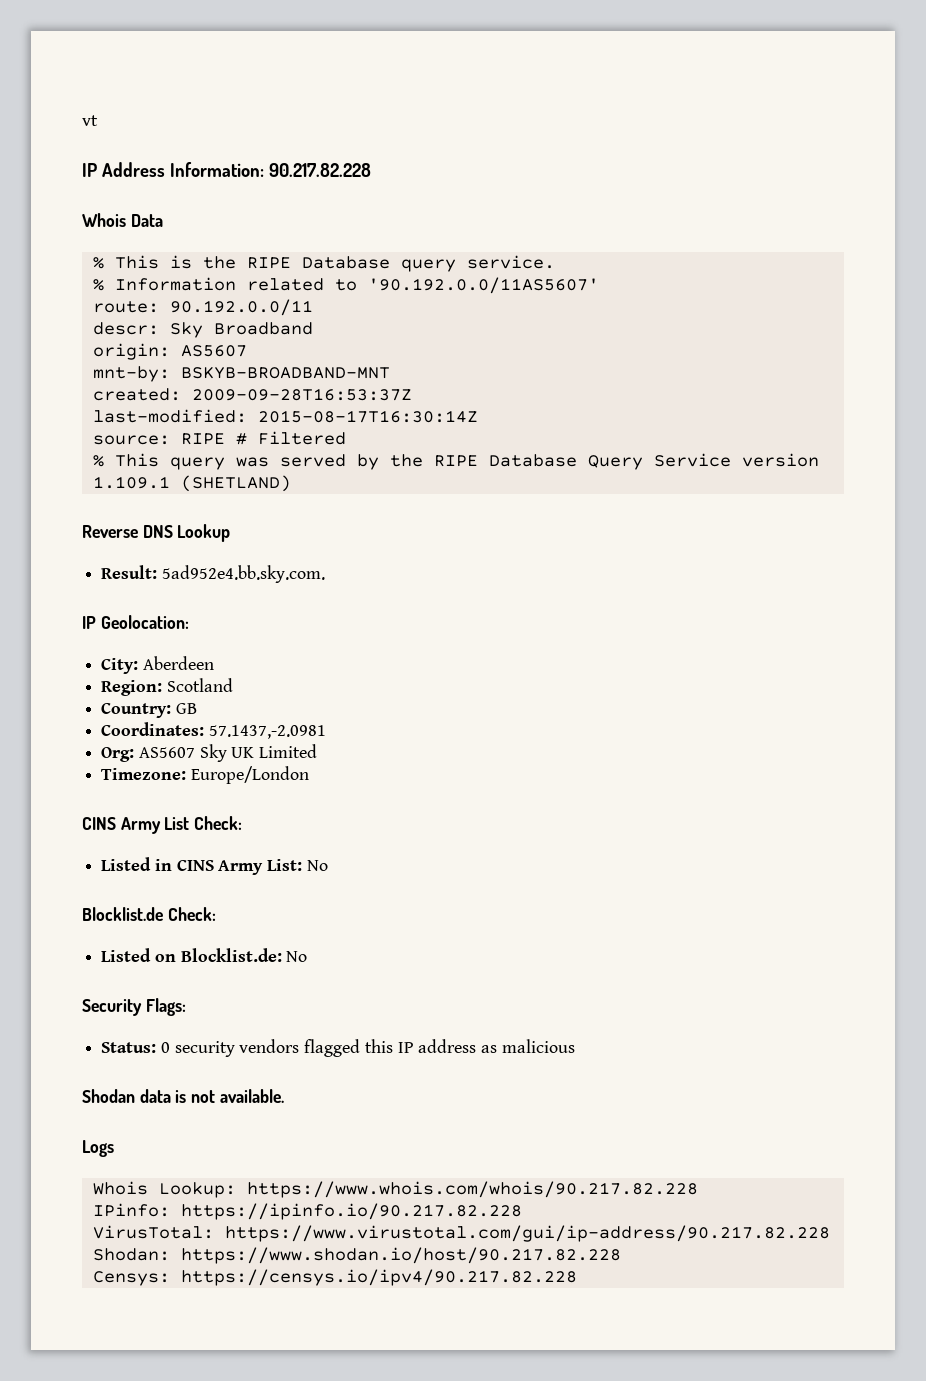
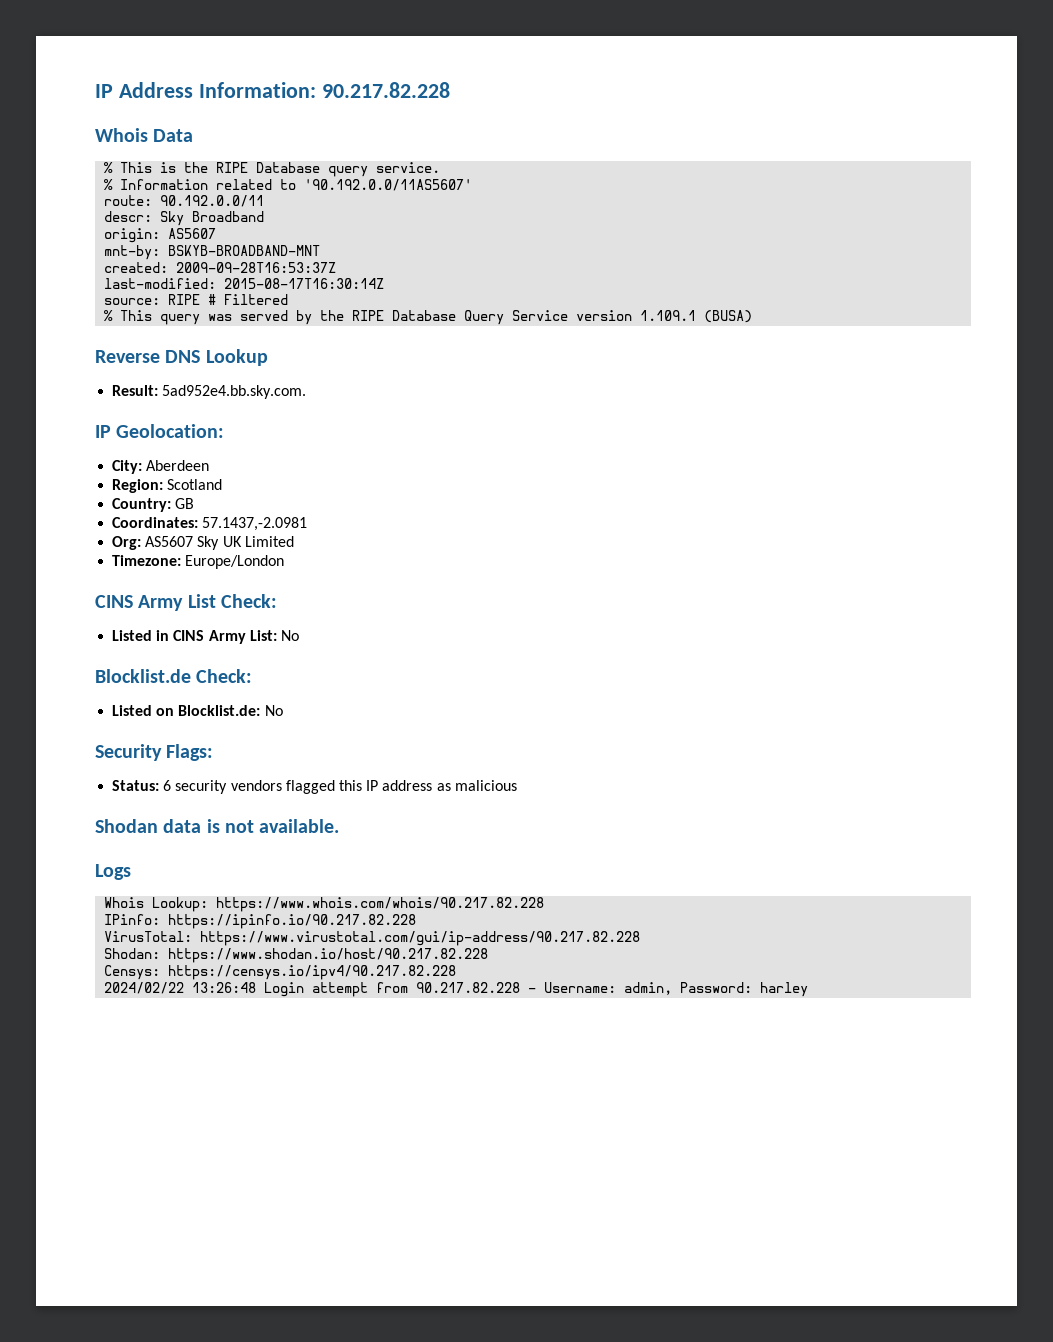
[82,115,98,126] vt // -> (95, 91) none
[180,475,291,492] (SHETLAND) -> [704,310,753,323] (BUSA)
[160,1042,170,1053] 0 -> [163,780,172,791] 6
(577, 1277) none -> [104,982,809,997] // 2024/02/22 13:26:48 Login attempt from 90.217.82.228 - Username: admin, Password: harley

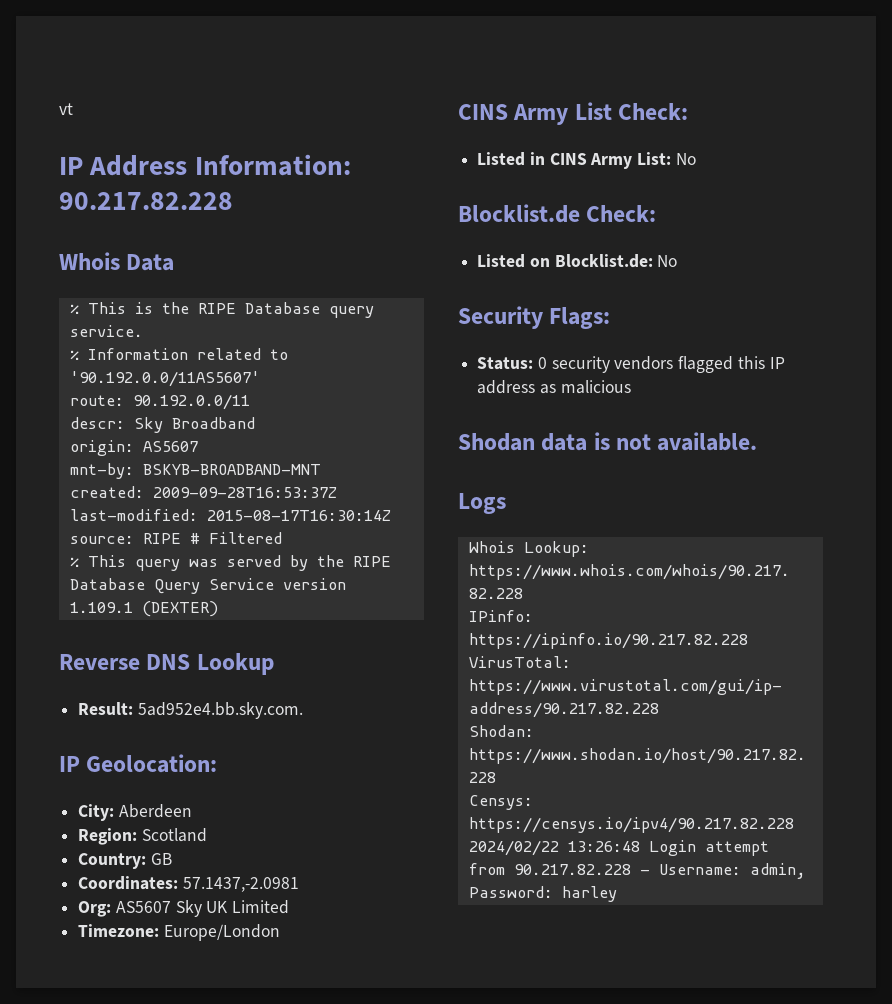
(95, 91) none -> [59,103,73,115] vt //
[704,310,753,323] (BUSA) -> [141,601,218,617] (DEXTER)
[163,780,172,791] 6 -> [537,357,547,369] 0

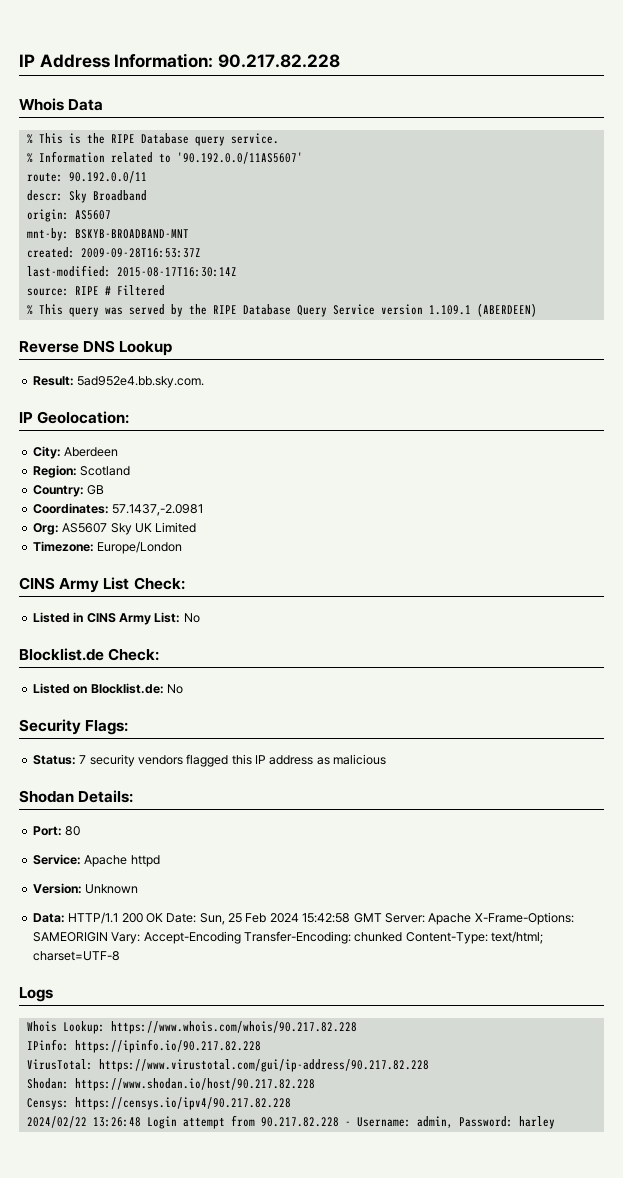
[59,103,73,115] vt // -> (19, 60) none
[141,601,218,617] (DEXTER) -> [476,303,537,317] (ABERDEEN)
[537,357,547,369] 0 -> [79,755,87,764] 7
[541,432,758,451] data is not available. -> [78,790,134,803] [32,826,81,836] [32,854,160,867] [32,883,139,894] [32,912,574,925] [32,931,543,944] [32,951,120,961] Details: // Port: 80 // Service: Apache httpd // Version: Unknown // Data: HTTP/1.1 200 OK Date: Sun, 25 Feb 2024 15:42:58 GMT Server: Apache X-Frame-Options: SAMEORIGIN Vary: Accept-Encoding Transfer-Encoding: chunked Content-Type: text/html; charset=UTF-8

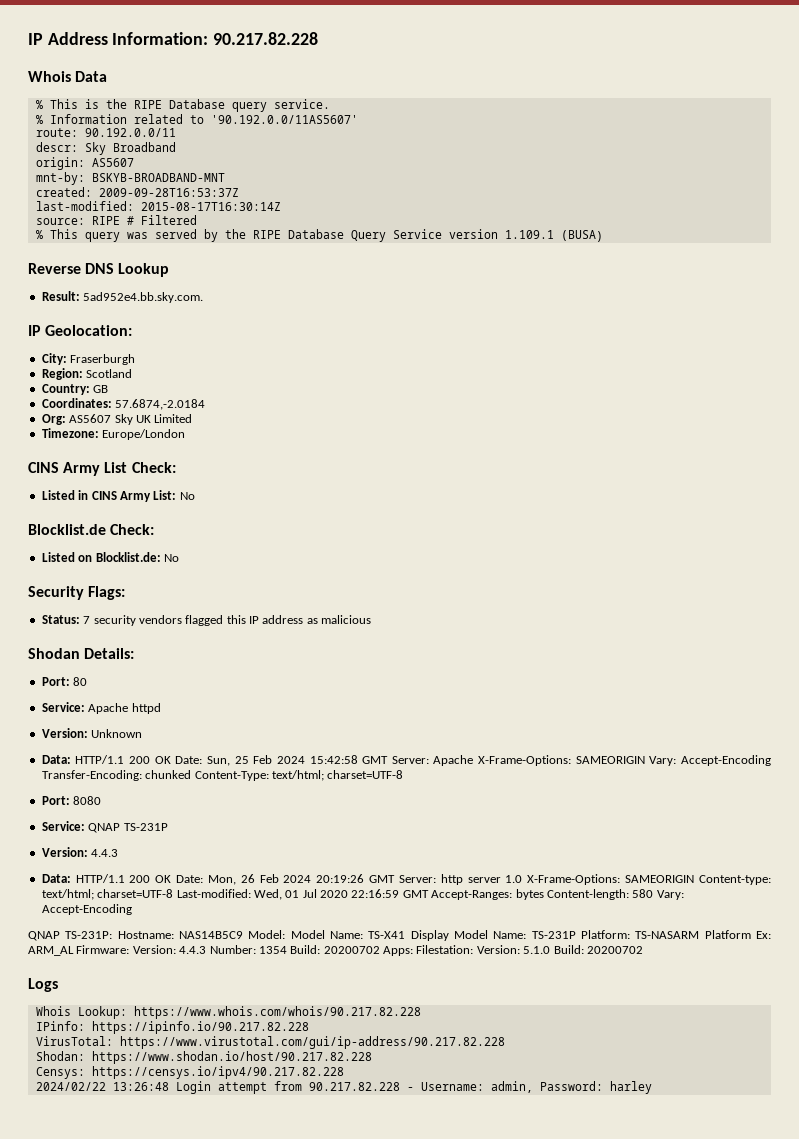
[476,303,537,317] (ABERDEEN) -> [560,230,603,242] (BUSA)
[64,447,119,457] Aberdeen -> [70,354,136,365] Fraserburgh
[112,504,204,516] 57.1437,-2.0981 -> [115,399,206,410] 57.6874,-2.0184
(120, 956) none -> [41,796,102,805] [41,821,168,833] [41,847,119,857] [41,874,771,885] [41,889,684,900] [41,904,132,915] [28,930,771,941] [28,945,643,956] // Port: 8080 // Service: QNAP TS-231P // Version: 4.4.3 // Data: HTTP/1.1 200 OK Date: Mon, 26 Feb 2024 20:19:26 GMT Server: http server 1.0 X-Frame-Options: SAMEORIGIN Content-type: text/html; charset=UTF-8 Last-modified: Wed, 01 Jul 2020 22:16:59 GMT Accept-Ranges: bytes Content-length: 580 Vary: Accept-Encoding // QNAP TS-231P: Hostname: NAS14B5C9 Model: Model Name: TS-X41 Display Model Name: TS-231P Platform: TS-NASARM Platform Ex: ARM_AL Firmware: Version: 4.4.3 Number: 1354 Build: 20200702 Apps: Filestation: Version: 5.1.0 Build: 20200702

